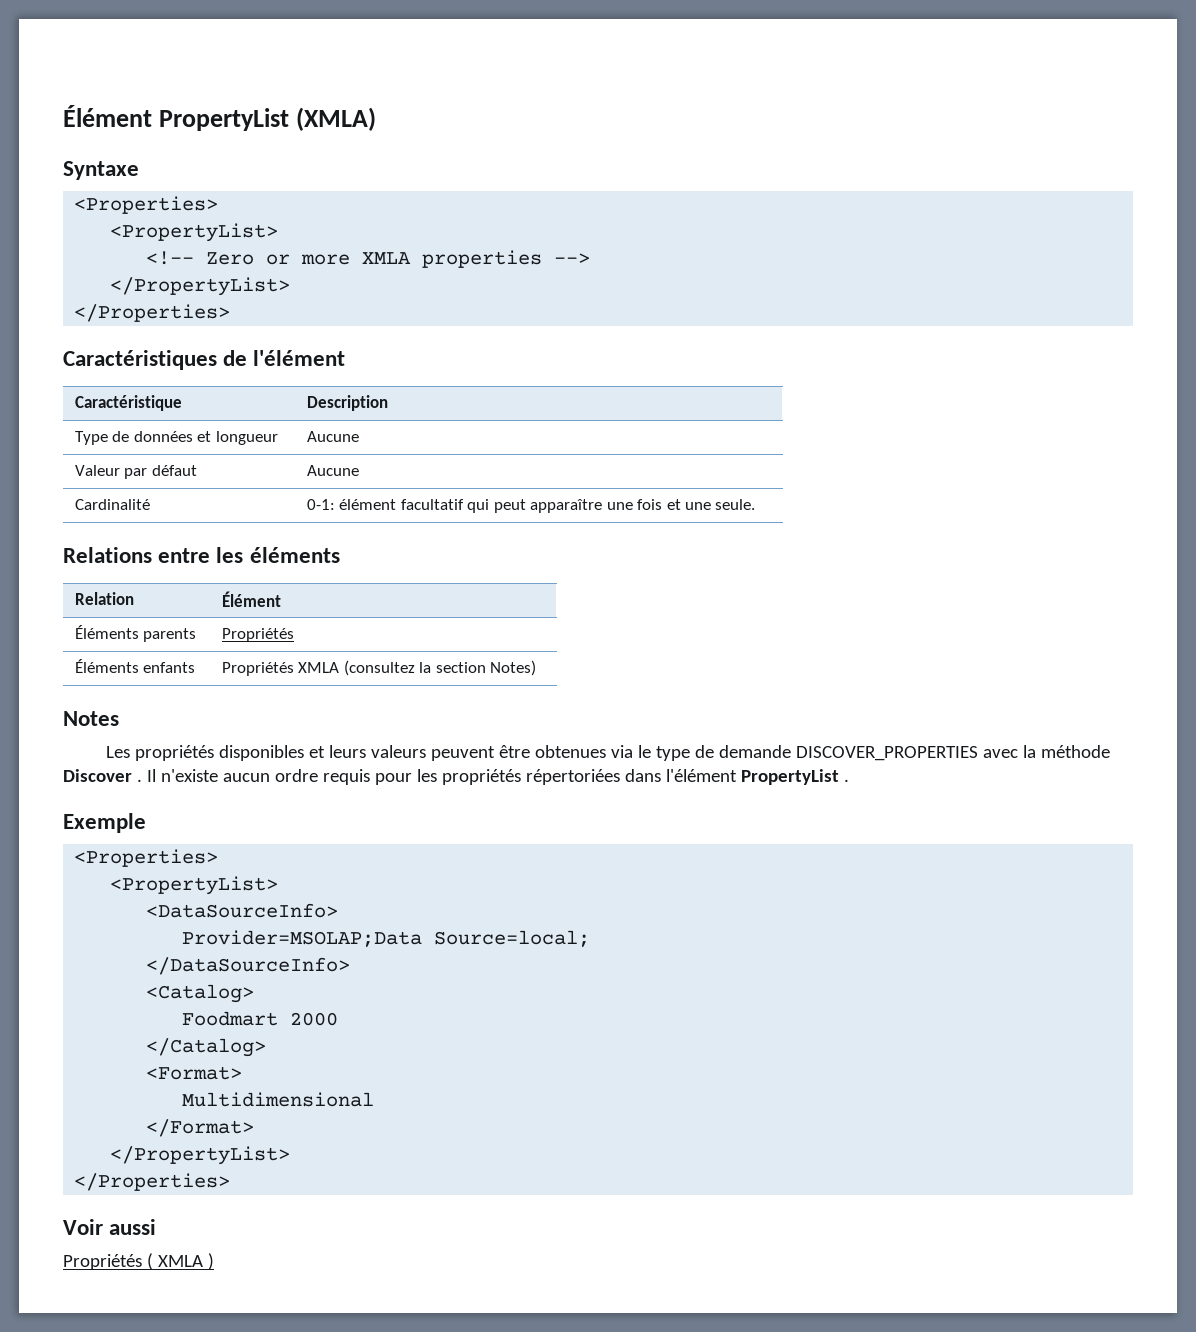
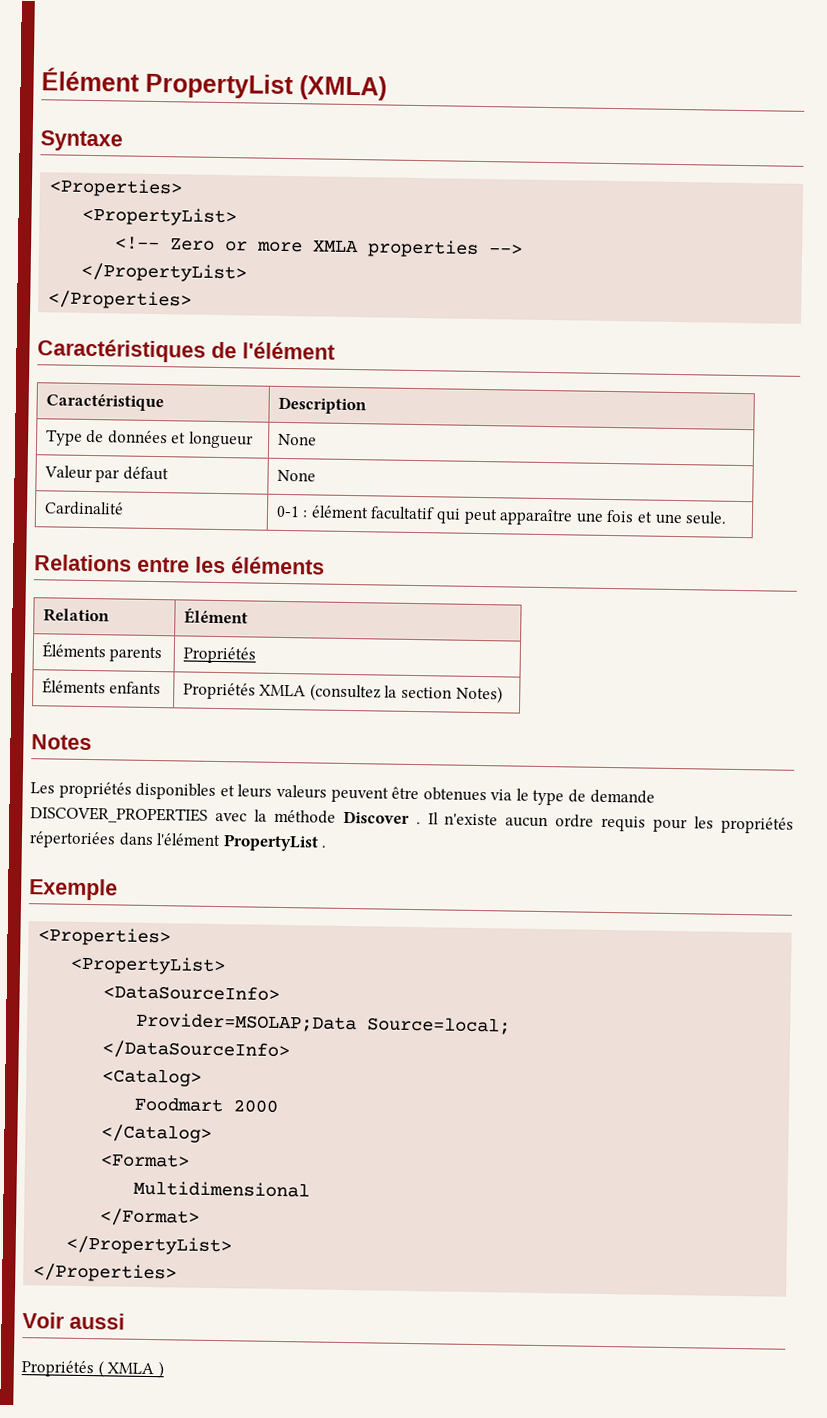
[306,431,359,442] | Aucune -> [277,433,317,446] | None
[306,465,359,476] | Aucune -> [276,469,316,482] | None
[306,499,335,510] 0-1: -> [275,505,309,518] 0-1 :

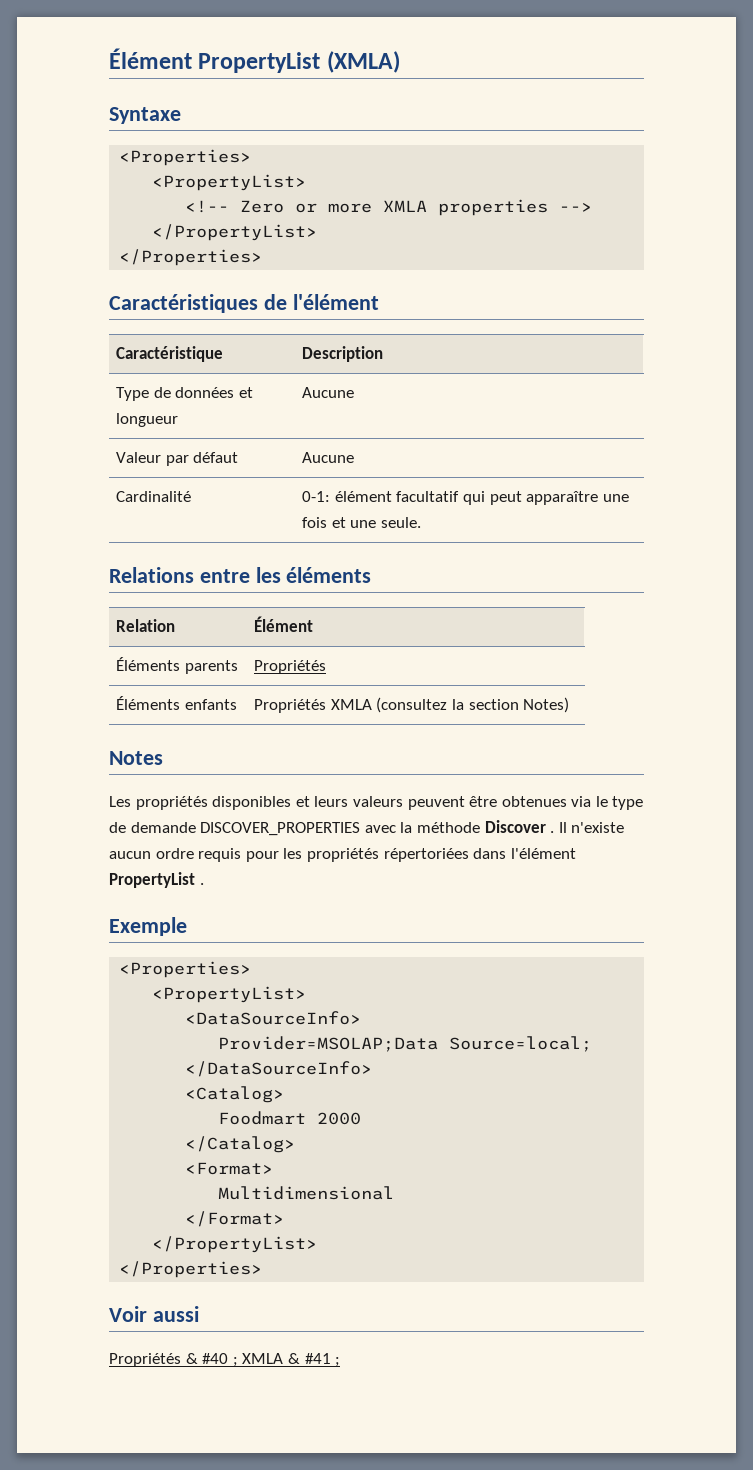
[277,433,317,446] | None -> [302,387,355,398] | Aucune
[276,469,316,482] | None -> [302,452,355,463] | Aucune
[275,505,309,518] 0-1 : -> [302,491,331,502] 0-1:
[97,1360,164,1379] ( XMLA ) -> [185,1353,341,1367] & #40 ; XMLA & #41 ;

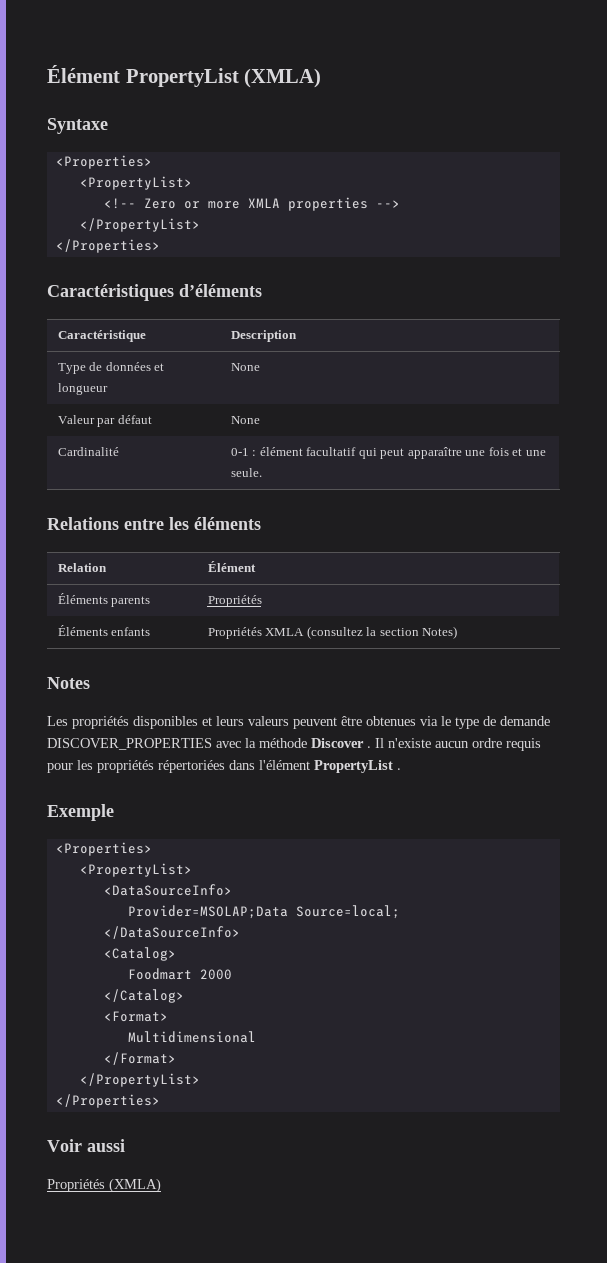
[263,294,379,310] de l'élément -> [179,284,262,297] d’éléments
[302,387,355,398] | Aucune -> [230,363,260,371] | None
[302,452,355,463] | Aucune -> [230,416,260,424] | None
[302,491,331,502] 0-1: -> [230,448,257,456] 0-1 :
[185,1353,341,1367] & #40 ; XMLA & #41 ; -> [109,1178,161,1193] (XMLA)

